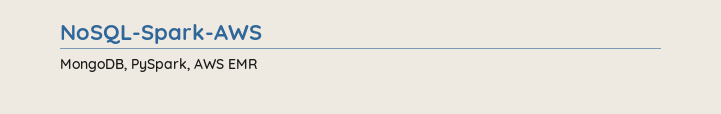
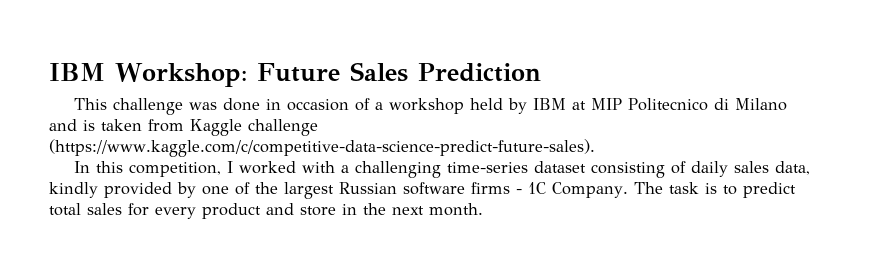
[60,24,262,44] [60,58,258,72] NoSQL-Spark-AWS // MongoDB, PySpark, AWS EMR -> [49,62,541,87] [74,98,788,115] [49,119,318,136] [49,139,595,157] [74,161,811,178] [49,182,796,199] [49,203,483,219] IBM Workshop: Future Sales Prediction // This challenge was done in occasion of a workshop held by IBM at MIP Politecnico di Milano and is taken from Kaggle challenge (https://www.kaggle.com/c/competitive-data-science-predict-future-sales). // In this competition, I worked with a challenging time-series dataset consisting of daily sales data, kindly provided by one of the largest Russian software firms - 1C Company. The task is to predict total sales for every product and store in the next month.

